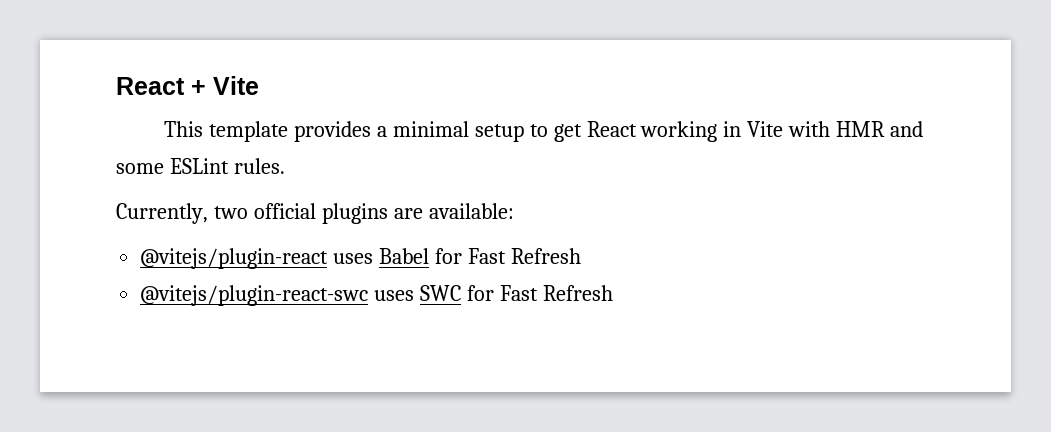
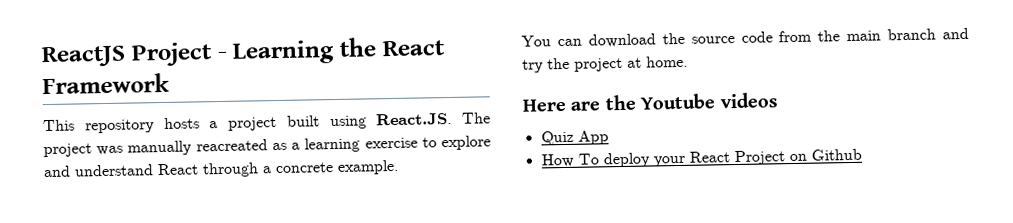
[116,76,259,95] [163,121,924,142] [116,158,285,174] [116,203,514,224] [140,248,581,269] [140,285,613,306] React + Vite // This template provides a minimal setup to get React working in Vite with HMR and some ESLint rules. // Currently, two official plugins are available: // @vitejs/plugin-react uses Babel for Fast Refresh // @vitejs/plugin-react-swc uses SWC for Fast Refresh -> [41,37,446,68] [42,72,170,95] [43,112,491,134] [43,135,492,158] [43,159,399,178] [521,27,969,48] [522,55,688,73] [522,92,778,112] [540,130,609,146] [540,148,862,168] ReactJS Project - Learning the React Framework // This repository hosts a project built using React.JS. The project was manually reacreated as a learning exercise to explore and understand React through a concrete example. // You can download the source code from the main branch and try the project at home. // Here are the Youtube videos // Quiz App // How To deploy your React Project on Github

